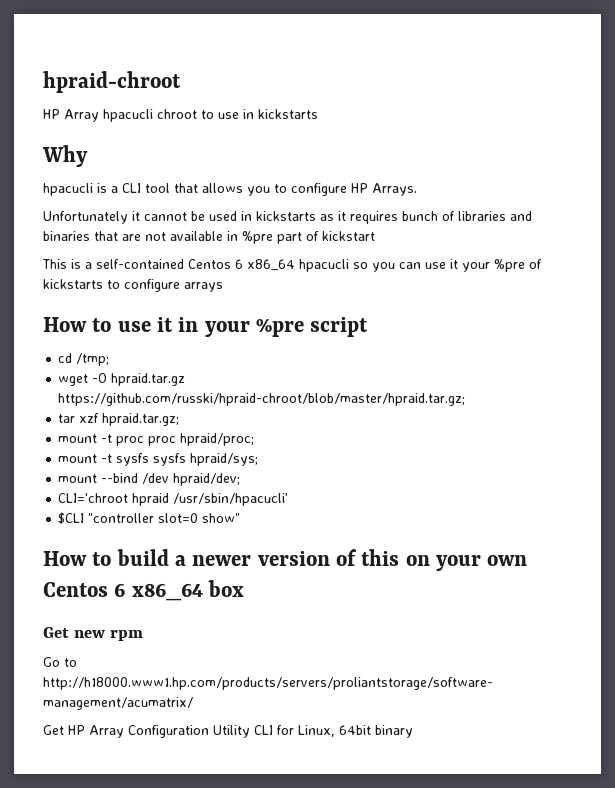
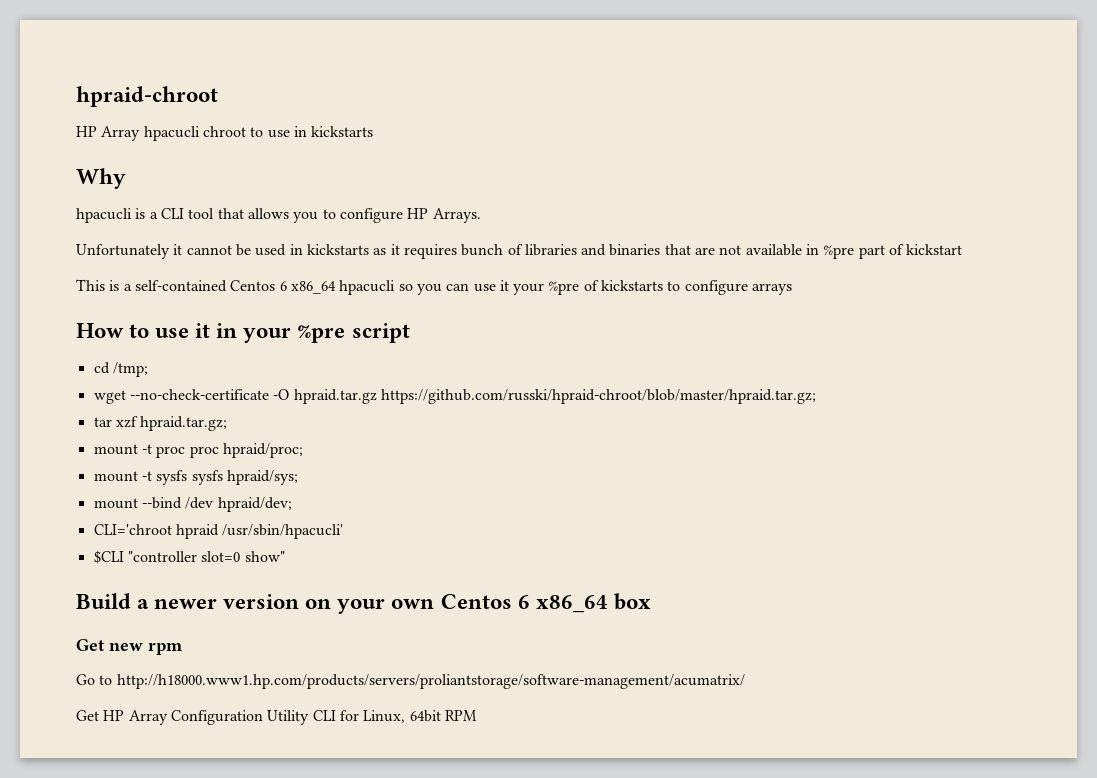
(89, 380) none -> [129,389,269,400] --no-check-certificate
[43,549,169,566] How to build -> [76,593,131,609] Build
[336,549,400,566] of this -> (300, 601) none
[375,725,413,738] binary -> [444,710,477,721] RPM

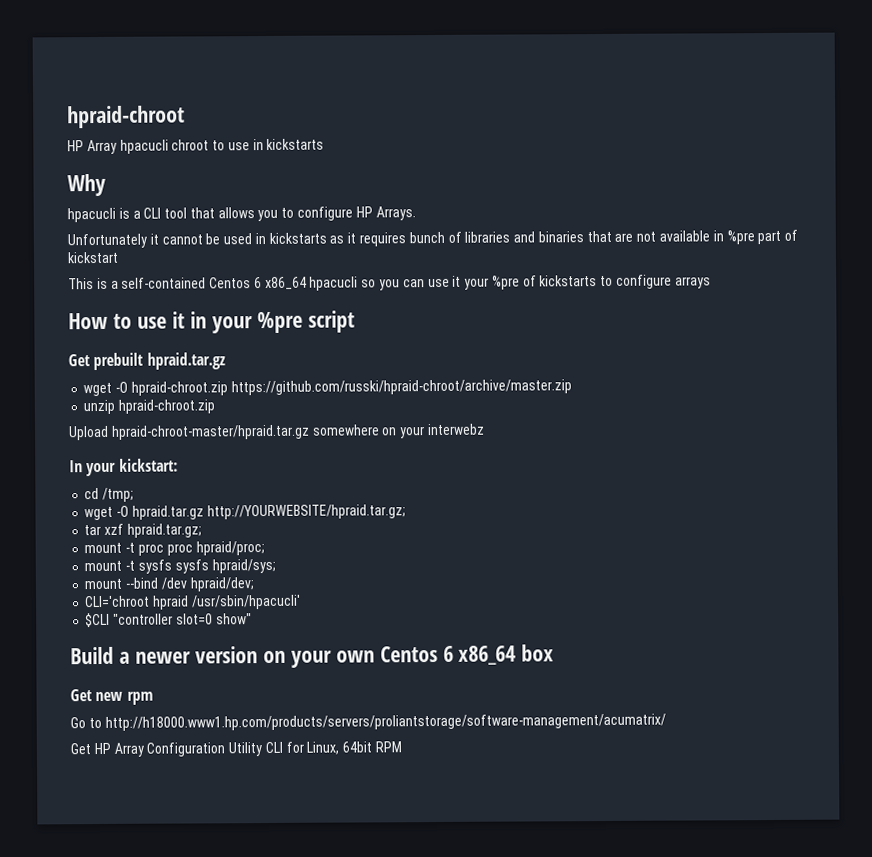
(410, 333) none -> [68,352,226,371] [83,379,572,397] [83,399,216,415] [68,423,485,441] [69,458,178,477] // Get prebuilt hpraid.tar.gz // wget -O hpraid-chroot.zip https://github.com/russki/hpraid-chroot/archive/master.zip // unzip hpraid-chroot.zip // Upload hpraid-chroot-master/hpraid.tar.gz somewhere on your interwebz // In your kickstart:
[129,389,269,400] --no-check-certificate -> (114, 513) none
[380,389,816,404] https://github.com/russki/hpraid-chroot/blob/master/hpraid.tar.gz; -> [206,504,406,520] http://YOURWEBSITE/hpraid.tar.gz;

